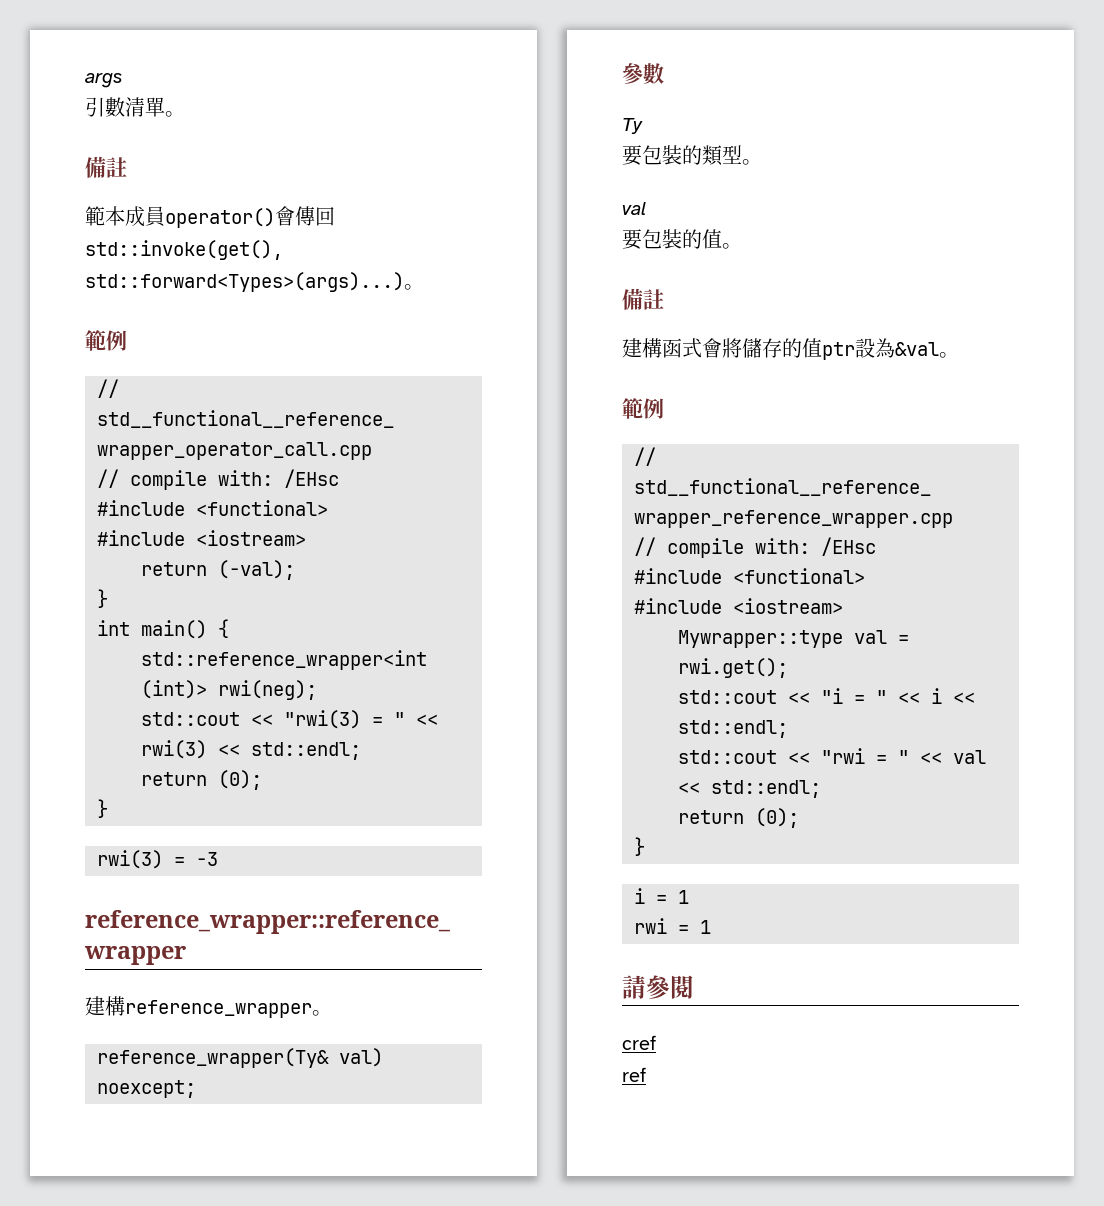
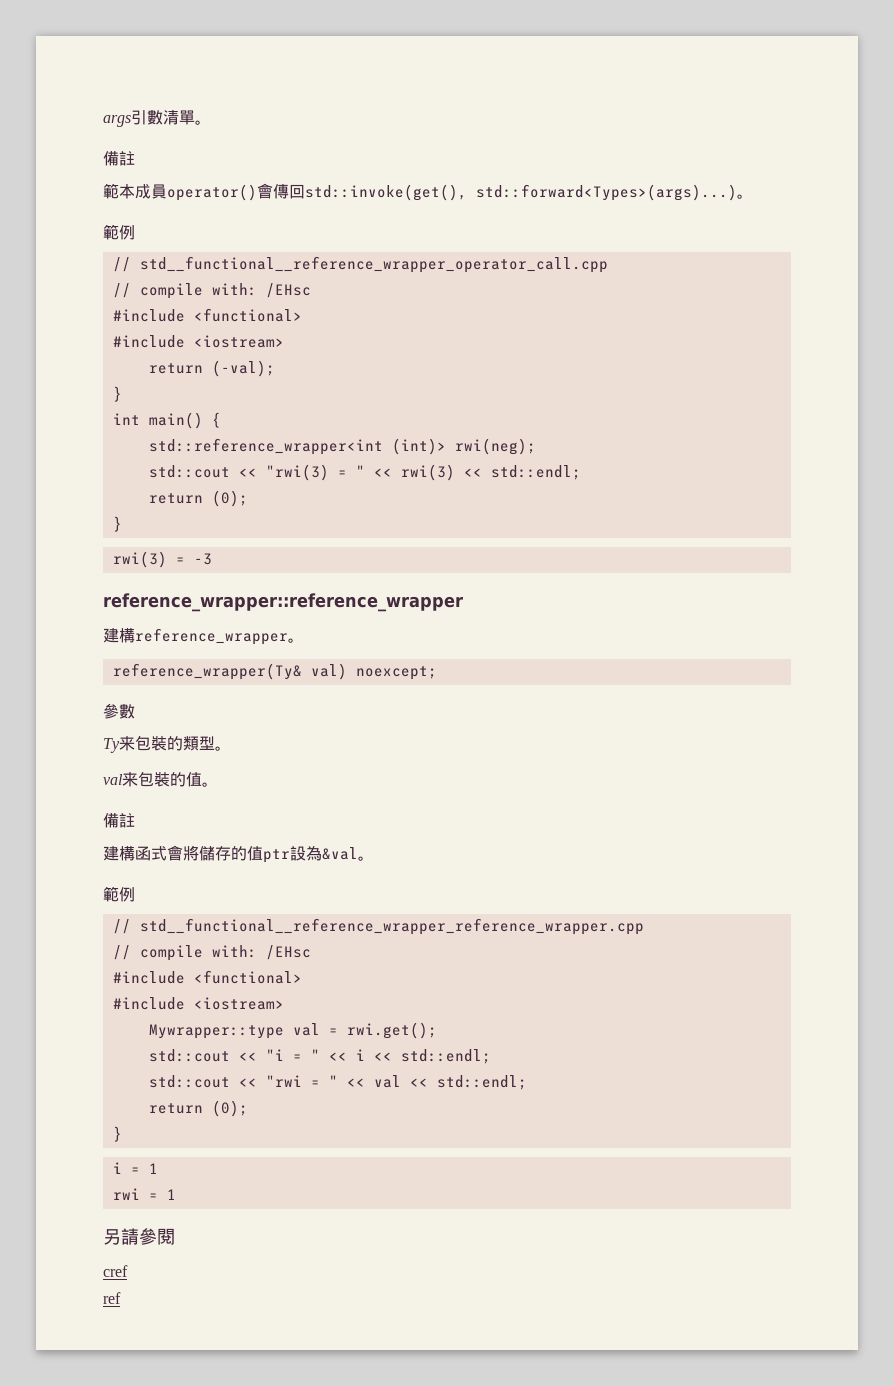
(123, 80) // -> (131, 121) none
[622,145,642,166] // 要 -> [119,736,135,751] 来
[622,229,642,250] // 要 -> [122,772,138,787] 来
(711, 927) none -> [103,1229,121,1245] 另

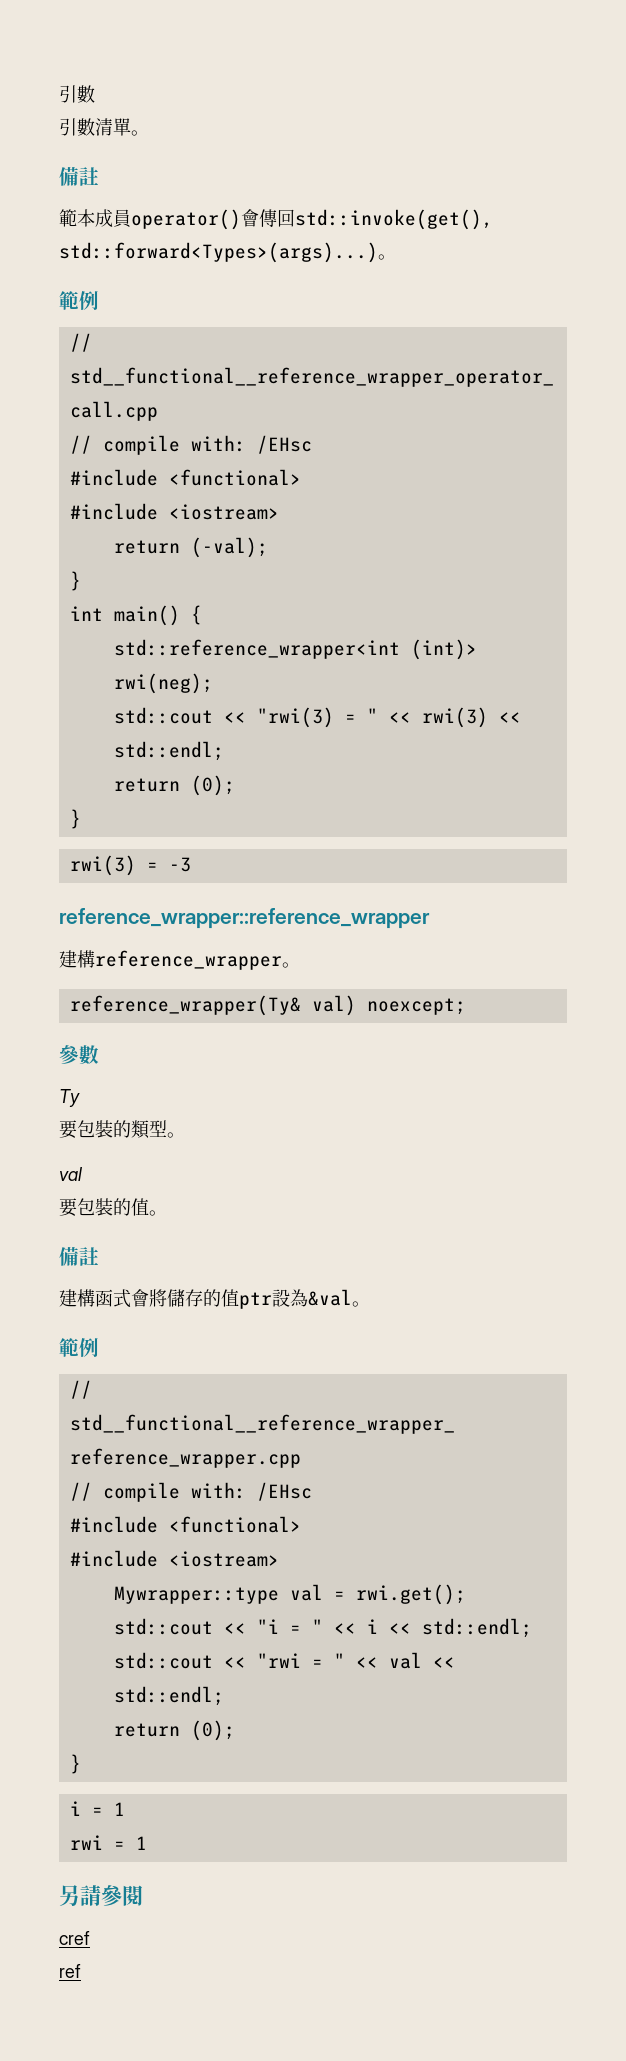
[103,115,131,127] args -> [59,85,95,103] 引數 //
[119,736,135,751] 来 -> [59,1120,77,1139] // 要
[122,772,138,787] 来 -> [59,1198,77,1217] // 要

